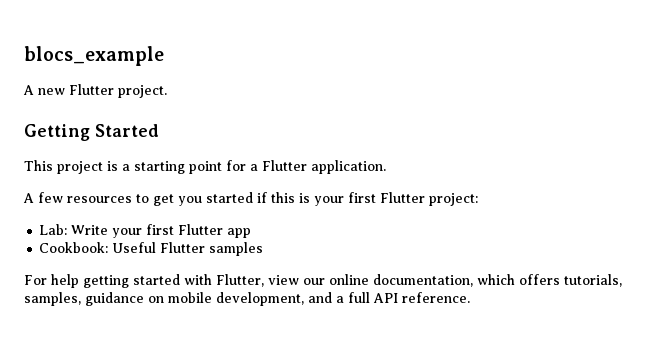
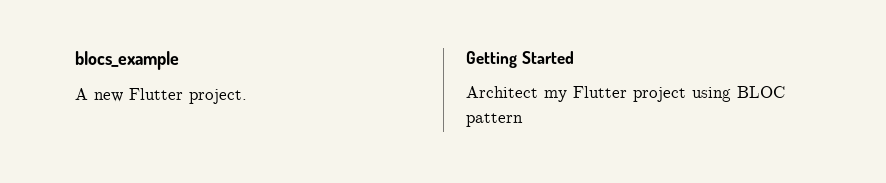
[24,160,386,174] [23,192,478,206] [39,224,252,238] [39,242,264,256] [24,274,622,288] [24,292,470,306] This project is a starting point for a Flutter application. // A few resources to get you started if this is your first Flutter project: // Lab: Write your first Flutter app // Cookbook: Useful Flutter samples // For help getting started with Flutter, view our online documentation, which offers tutorials, samples, guidance on mobile development, and a full API reference. -> [466,86,785,102] [466,113,523,127] Architect my Flutter project using BLOC pattern

